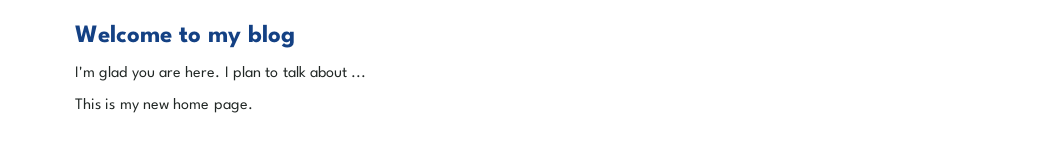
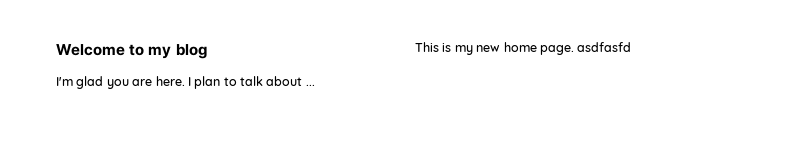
(253, 107) none -> [577,42,632,52] asdfasfd

